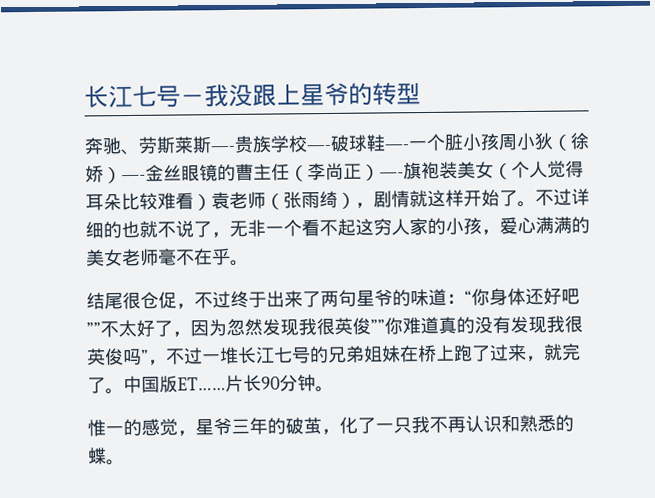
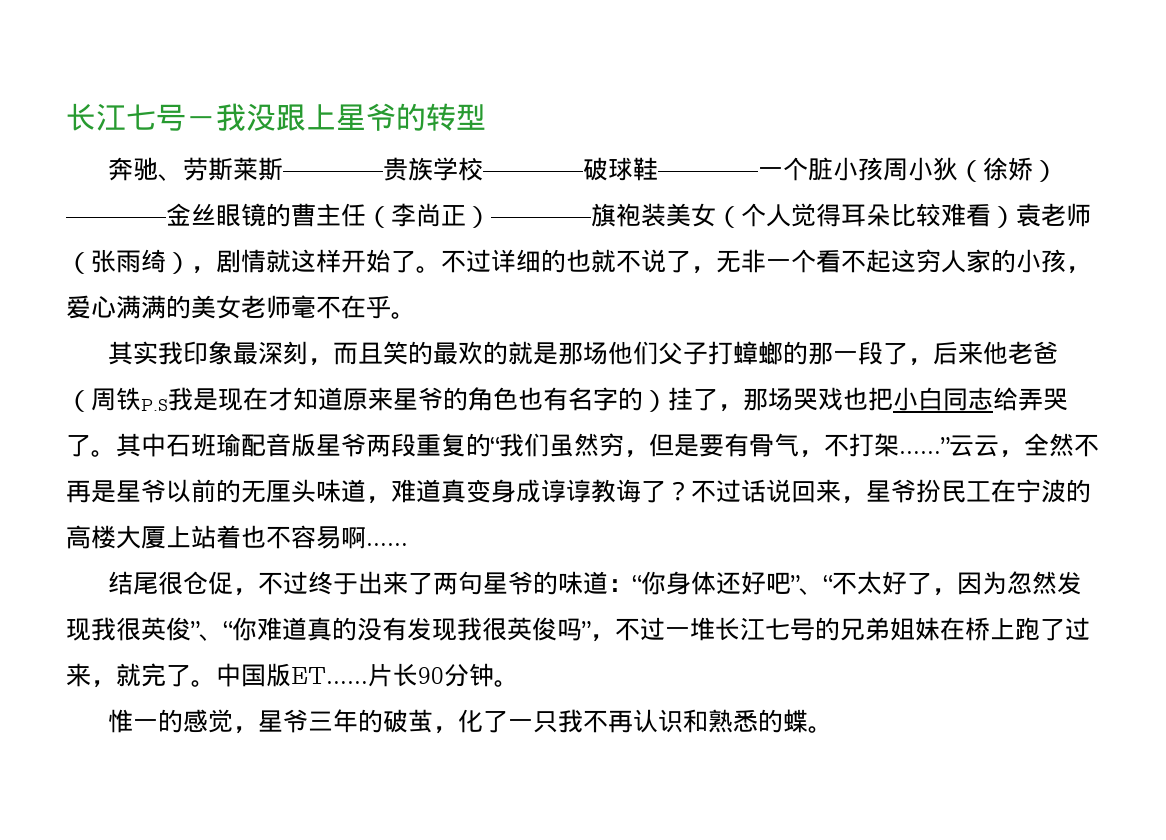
[210,145,236,152] —- -> [283,171,384,178] ————
[306,134,409,152] —-破球鞋—- -> [483,157,759,181] ————破球鞋————
[121,174,146,181] —- -> [66,217,166,224] ————
[379,172,404,178] —- -> [491,217,591,224] ————
(249, 262) none -> [108,341,1059,366] [66,387,1068,412] [66,433,1099,458] [66,479,1091,504] [66,525,408,549] // 其实我印象最深刻，而且笑的最欢的就是那场他们父子打蟑螂的那一段了，后来他老爸（周铁P.S我是现在才知道原来星爷的角色也有名字的）挂了，那场哭戏也把小白同志给弄哭了。其中石班瑜配音版星爷两段重复的“我们虽然穷，但是要有骨气，不打架……”云云，全然不再是星爷以前的无厘头味道，难道真变身成谆谆教诲了？不过话说回来，星爷扮民工在宁波的高楼大厦上站着也不容易啊……
[86,322,101,336] ”” -> [791,575,834,595] ”、“
[370,319,385,333] ”” -> [191,621,233,641] ”、“

